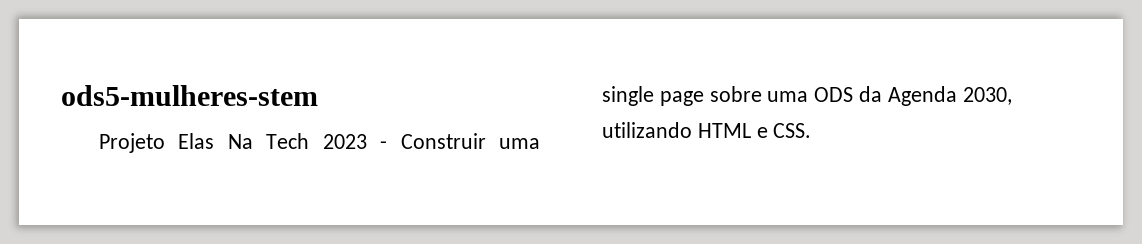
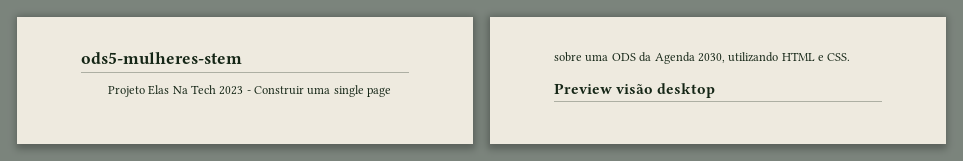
(812, 130) none -> [554,83,716,98] // Preview visão desktop

